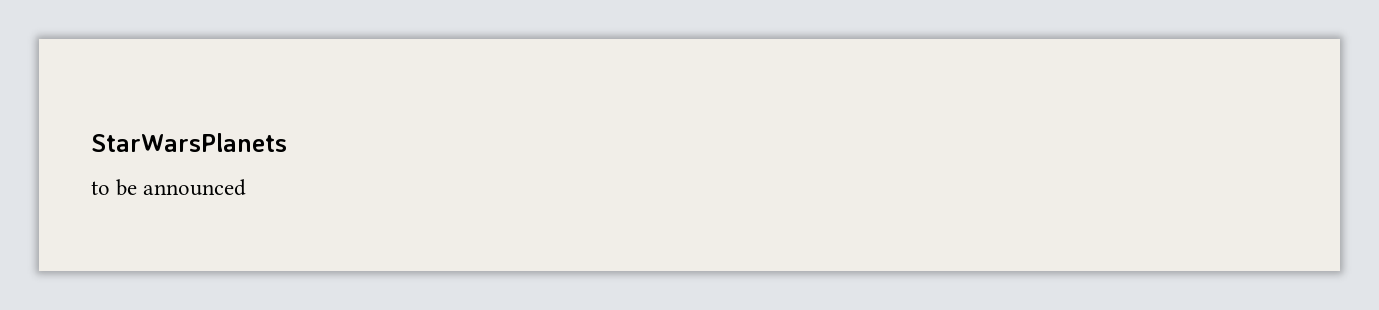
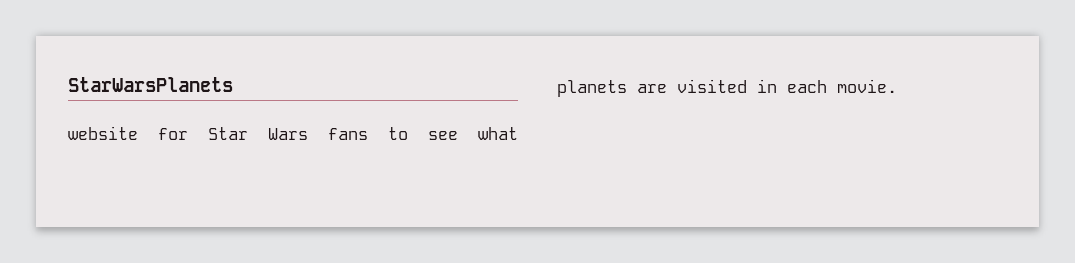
[91,179,247,196] to be announced -> [68,126,518,140] [557,79,897,97] website for Star Wars fans to see what planets are visited in each movie.

